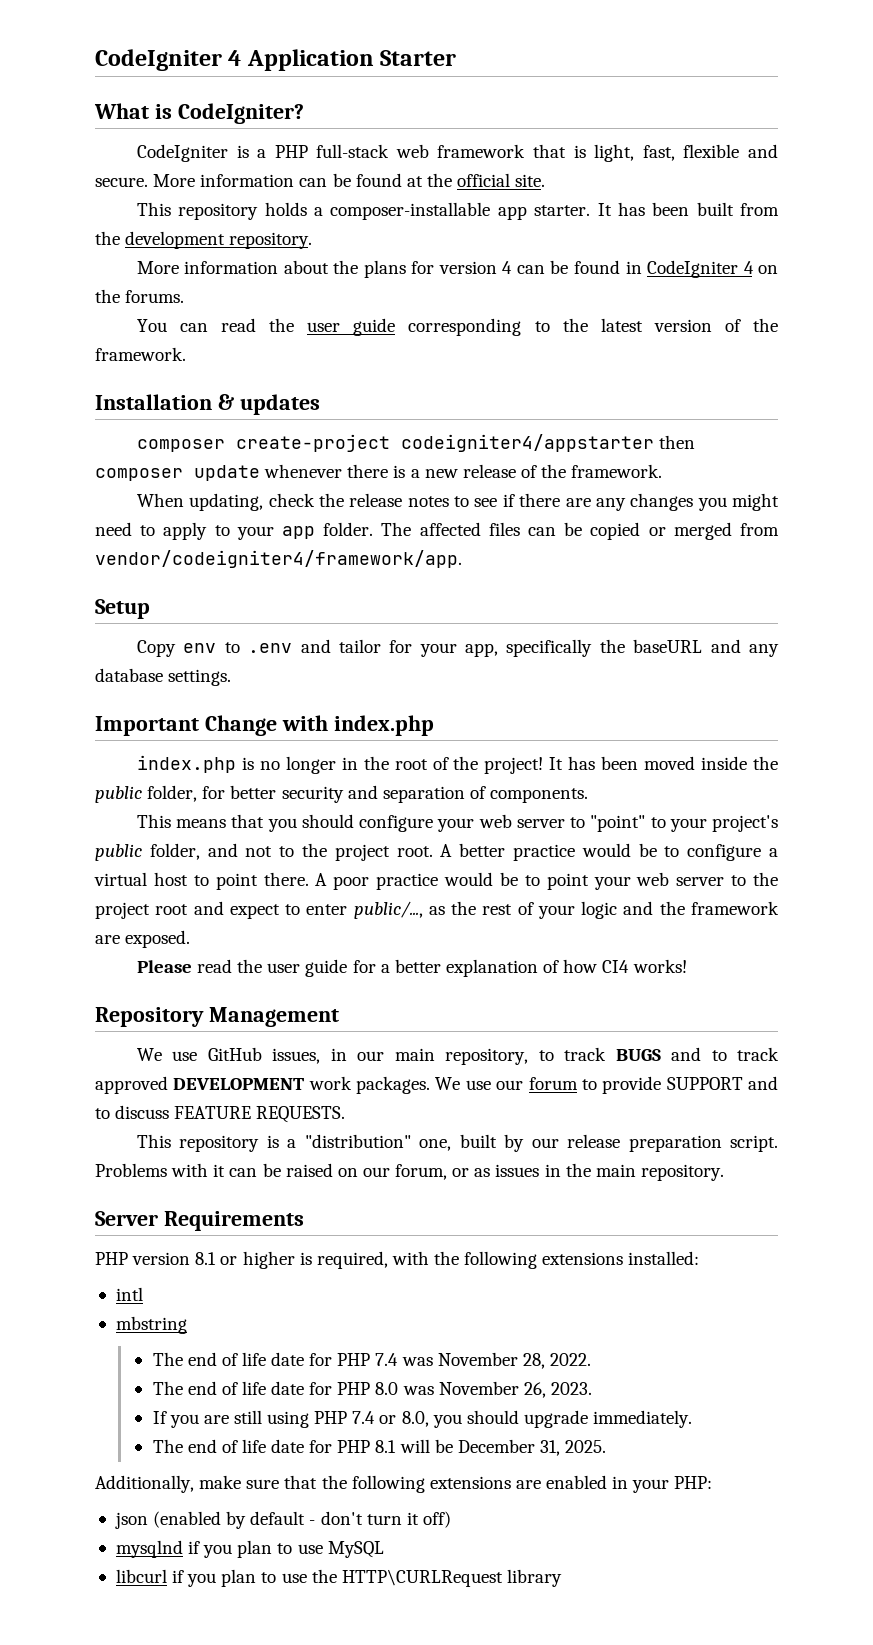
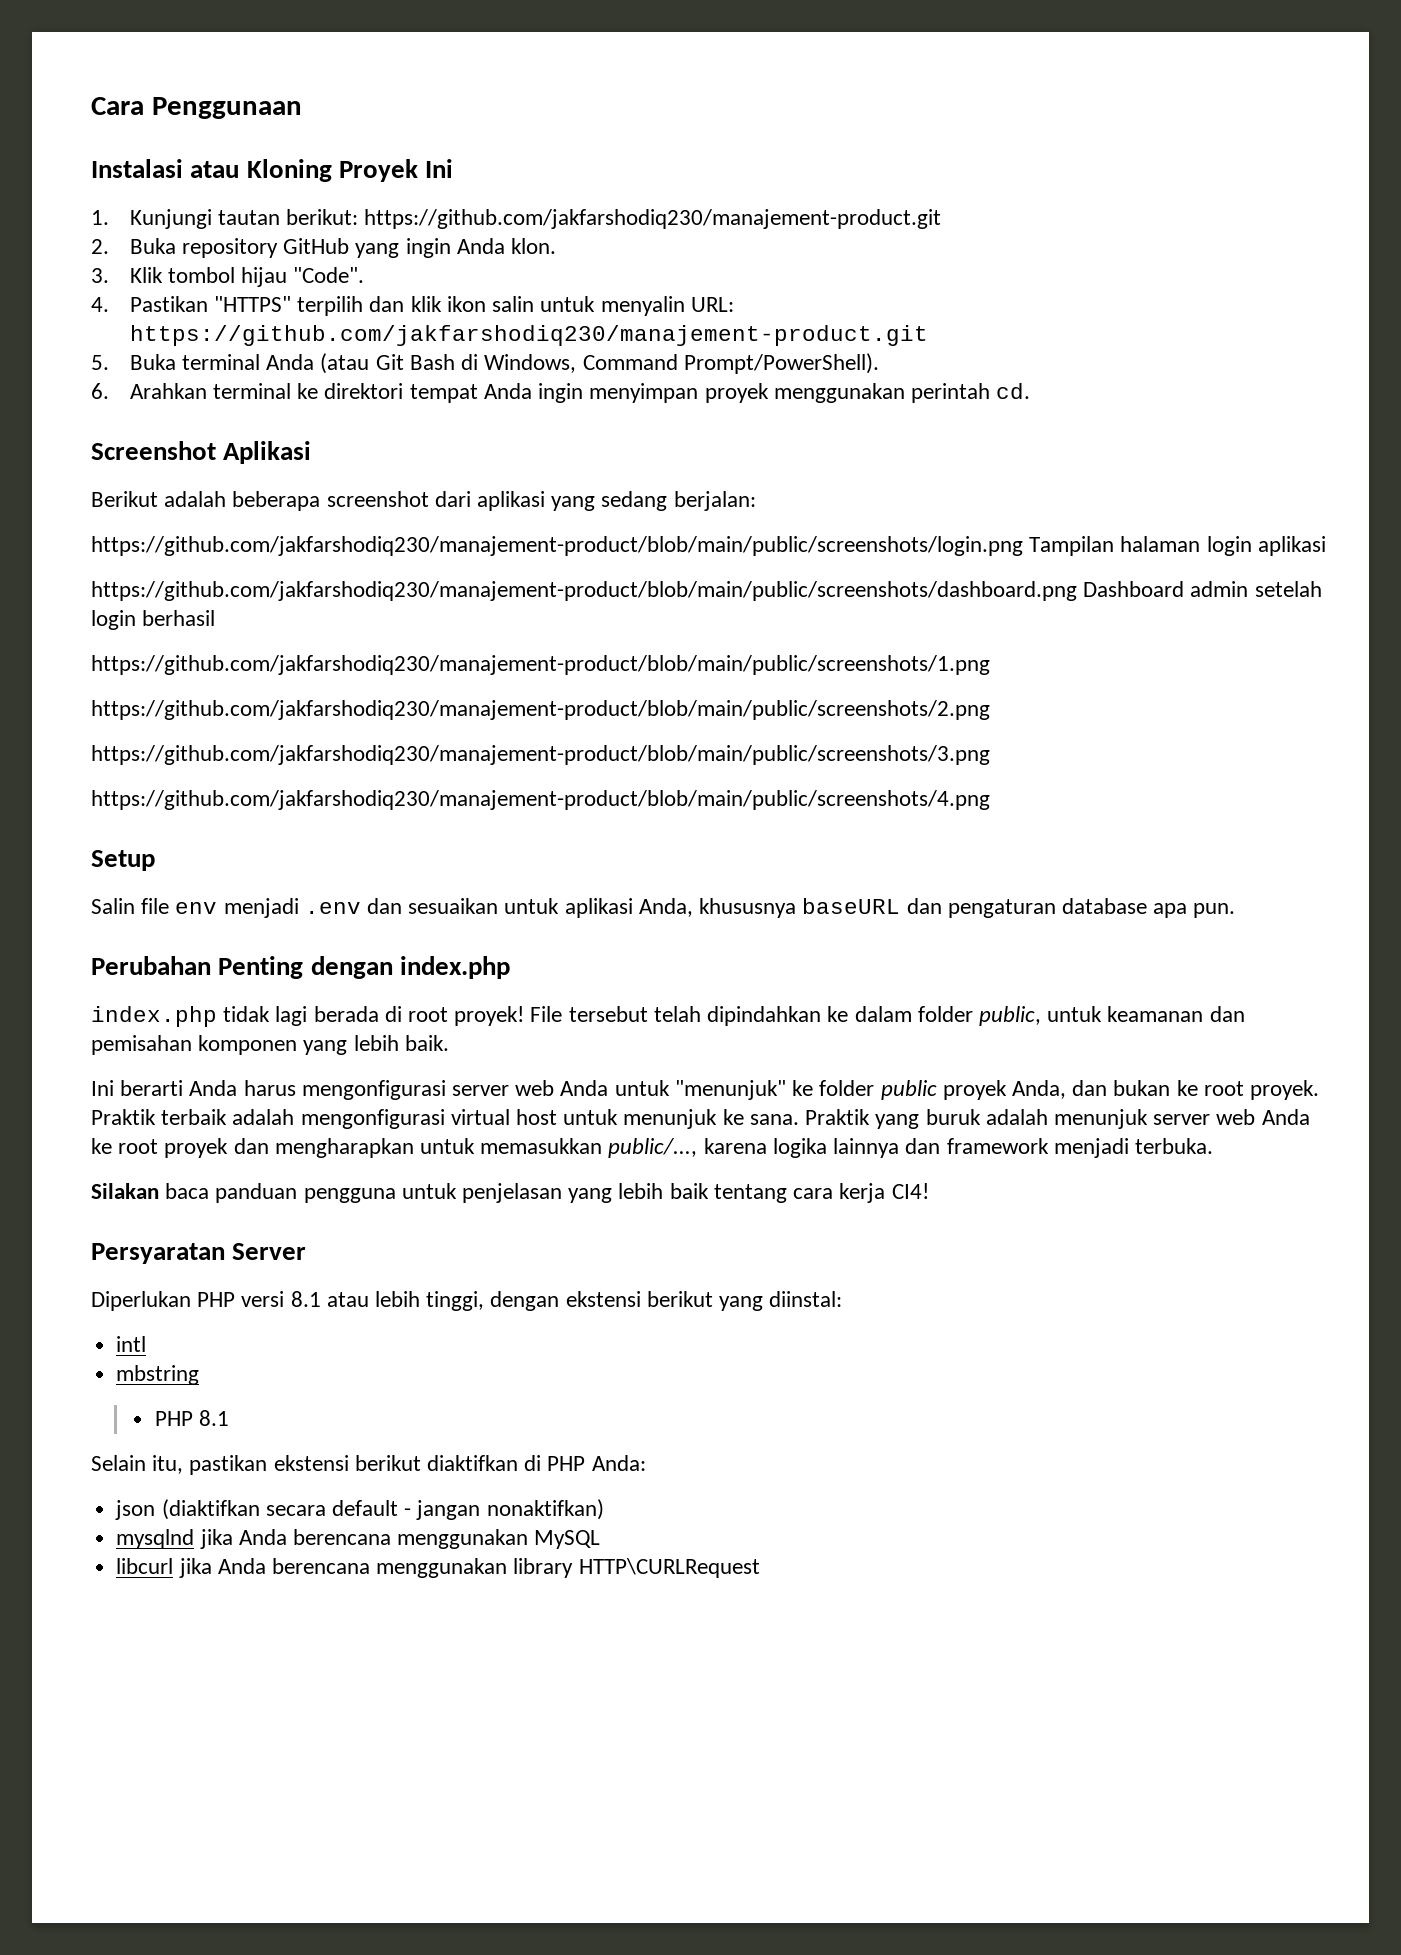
[95,49,457,71] [94,103,304,124] [136,144,778,162] [95,173,546,187] [136,202,779,220] [95,231,313,249] [136,260,778,278] [95,289,185,303] [136,318,778,336] [95,347,186,361] [95,394,320,415] [136,434,696,452] [95,464,663,481] [136,493,779,511] [95,522,779,540] [95,550,462,568] [95,599,150,619] [136,639,779,657] [95,668,232,686] [95,715,434,736] [136,755,778,774] [95,785,589,803] [136,814,778,832] [95,843,778,861] [94,872,778,890] [95,901,779,919] [95,930,191,948] [136,959,687,977] [95,1007,339,1027] [136,1047,779,1065] [95,1076,779,1094] [95,1105,346,1123] [136,1134,778,1152] [95,1163,724,1181] [95,1211,304,1231] [95,1251,700,1269] [115,1287,143,1301] [115,1316,187,1334] [152,1352,591,1369] [152,1381,592,1398] [152,1410,693,1428] [152,1439,607,1456] [95,1475,713,1493] [114,1511,451,1529] [115,1540,384,1558] [115,1569,562,1587] CodeIgniter 4 Application Starter // What is CodeIgniter? // CodeIgniter is a PHP full-stack web framework that is light, fast, flexible and secure. More information can be found at the official site. // This repository holds a composer-installable app starter. It has been built from the development repository. // More information about the plans for version 4 can be found in CodeIgniter 4 on the forums. // You can read the user guide corresponding to the latest version of the framework. // Installation & updates // composer create-project codeigniter4/appstarter then composer update whenever there is a new release of the framework. // When updating, check the release notes to see if there are any changes you might need to apply to your app folder. The affected files can be copied or merged from vendor/codeigniter4/framework/app. // Setup // Copy env to .env and tailor for your app, specifically the baseURL and any database settings. // Important Change with index.php // index.php is no longer in the root of the project! It has been moved inside the public folder, for better security and separation of components. // This means that you should configure your web server to "point" to your project's public folder, and not to the project root. A better practice would be to configure a virtual host to point there. A poor practice would be to point your web server to the project root and expect to enter public/..., as the rest of your logic and the framework are exposed. // Please read the user guide for a better explanation of how CI4 works! // Repository Management // We use GitHub issues, in our main repository, to track BUGS and to track approved DEVELOPMENT work packages. We use our forum to provide SUPPORT and to discuss FEATURE REQUESTS. // This repository is a "distribution" one, built by our release preparation script. Problems with it can be raised on our forum, or as issues in the main repository. // Server Requirements // PHP version 8.1 or higher is required, with the following extensions installed: // intl // mbstring // The end of life date for PHP 7.4 was November 28, 2022. // The end of life date for PHP 8.0 was November 26, 2023. // If you are still using PHP 7.4 or 8.0, you should upgrade immediately. // The end of life date for PHP 8.1 will be December 31, 2025. // Additionally, make sure that the following extensions are enabled in your PHP: // json (enabled by default - don't turn it off) // mysqlnd if you plan to use MySQL // libcurl if you plan to use the HTTP\CURLRequest library -> [91,97,302,119] [91,159,454,182] [91,209,942,229] [91,238,557,258] [91,267,365,287] [91,296,734,316] [129,325,928,346] [91,353,879,374] [91,383,1031,403] [91,441,312,464] [91,491,756,511] [91,536,1326,556] [91,581,1322,601] [91,610,216,630] [91,655,990,675] [91,700,990,720] [91,745,990,765] [91,790,990,810] [91,850,155,871] [91,898,1236,918] [91,956,510,979] [91,1006,1245,1027] [91,1035,449,1055] [91,1080,1319,1100] [91,1109,1310,1129] [91,1138,1213,1158] [91,1183,929,1203] [91,1243,307,1264] [91,1291,843,1311] [116,1336,147,1352] [116,1365,200,1385] [155,1410,230,1426] [91,1455,646,1475] [115,1499,604,1520] [116,1529,601,1549] [116,1558,760,1578] Cara Penggunaan // Instalasi atau Kloning Proyek Ini // 1. Kunjungi tautan berikut: https://github.com/jakfarshodiq230/manajement-product.git // 2. Buka repository GitHub yang ingin Anda klon. // 3. Klik tombol hijau "Code". // 4. Pastikan "HTTPS" terpilih dan klik ikon salin untuk menyalin URL: https://github.com/jakfarshodiq230/manajement-product.git // 5. Buka terminal Anda (atau Git Bash di Windows, Command Prompt/PowerShell). // 6. Arahkan terminal ke direktori tempat Anda ingin menyimpan proyek menggunakan perintah cd. // Screenshot Aplikasi // Berikut adalah beberapa screenshot dari aplikasi yang sedang berjalan: // https://github.com/jakfarshodiq230/manajement-product/blob/main/public/screenshots/login.png Tampilan halaman login aplikasi // https://github.com/jakfarshodiq230/manajement-product/blob/main/public/screenshots/dashboard.png Dashboard admin setelah login berhasil // https://github.com/jakfarshodiq230/manajement-product/blob/main/public/screenshots/1.png // https://github.com/jakfarshodiq230/manajement-product/blob/main/public/screenshots/2.png // https://github.com/jakfarshodiq230/manajement-product/blob/main/public/screenshots/3.png // https://github.com/jakfarshodiq230/manajement-product/blob/main/public/screenshots/4.png // Setup // Salin file env menjadi .env dan sesuaikan untuk aplikasi Anda, khususnya baseURL dan pengaturan database apa pun. // Perubahan Penting dengan index.php // index.php tidak lagi berada di root proyek! File tersebut telah dipindahkan ke dalam folder public, untuk keamanan dan pemisahan komponen yang lebih baik. // Ini berarti Anda harus mengonfigurasi server web Anda untuk "menunjuk" ke folder public proyek Anda, dan bukan ke root proyek. Praktik terbaik adalah mengonfigurasi virtual host untuk menunjuk ke sana. Praktik yang buruk adalah menunjuk server web Anda ke root proyek dan mengharapkan untuk memasukkan public/..., karena logika lainnya dan framework menjadi terbuka. // Silakan baca panduan pengguna untuk penjelasan yang lebih baik tentang cara kerja CI4! // Persyaratan Server // Diperlukan PHP versi 8.1 atau lebih tinggi, dengan ekstensi berikut yang diinstal: // intl // mbstring // PHP 8.1 // Selain itu, pastikan ekstensi berikut diaktifkan di PHP Anda: // json (diaktifkan secara default - jangan nonaktifkan) // mysqlnd jika Anda berencana menggunakan MySQL // libcurl jika Anda berencana menggunakan library HTTP\CURLRequest

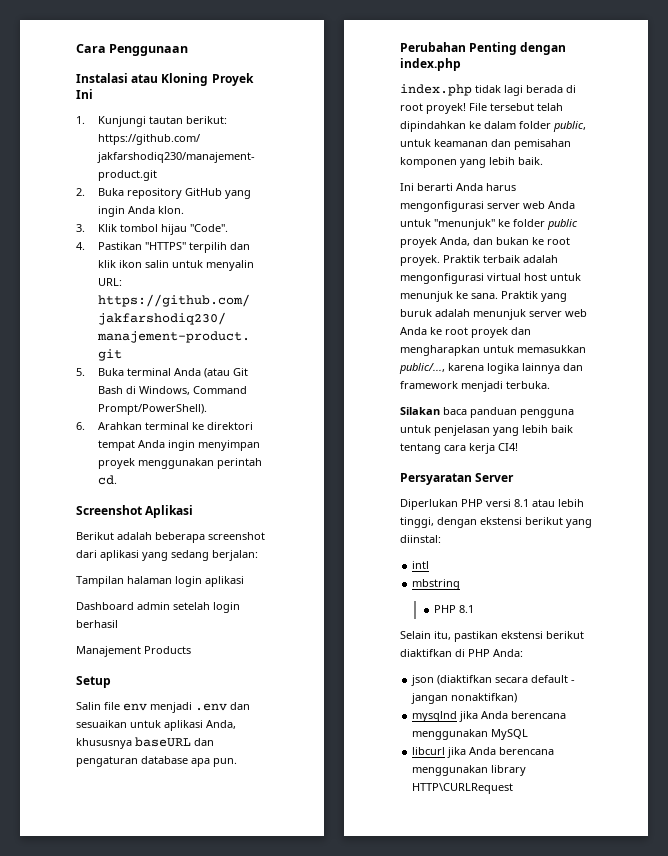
[91,536,1023,556] https://github.com/jakfarshodiq230/manajement-product/blob/main/public/screenshots/login.png -> (258, 555) none
[91,581,1077,601] https://github.com/jakfarshodiq230/manajement-product/blob/main/public/screenshots/dashboard.png -> (244, 581) none
[91,655,990,675] [91,700,990,720] [91,745,990,765] [91,790,990,810] https://github.com/jakfarshodiq230/manajement-product/blob/main/public/screenshots/1.png // https://github.com/jakfarshodiq230/manajement-product/blob/main/public/screenshots/2.png // https://github.com/jakfarshodiq230/manajement-product/blob/main/public/screenshots/3.png // https://github.com/jakfarshodiq230/manajement-product/blob/main/public/screenshots/4.png -> [76,646,191,657] Manajement Products

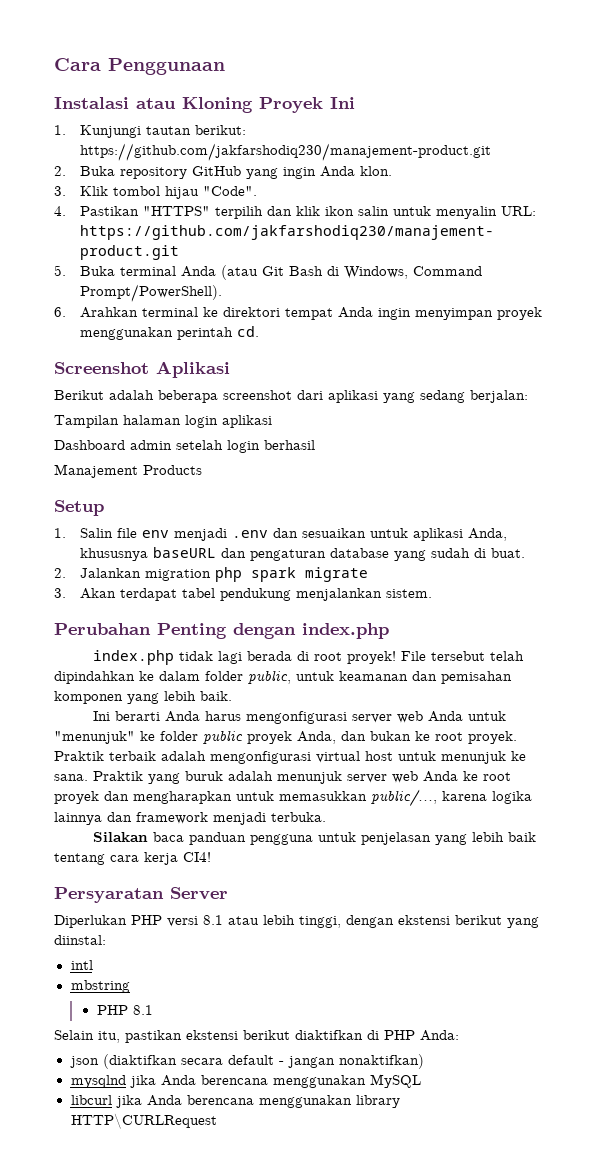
(111, 682) none -> [54,528,66,538] 1.
[191,758,237,767] apa pun. -> [394,548,526,561] [54,567,369,582] [54,588,433,601] yang sudah di buat. // 2. Jalankan migration php spark migrate // 3. Akan terdapat tabel pendukung menjalankan sistem.

